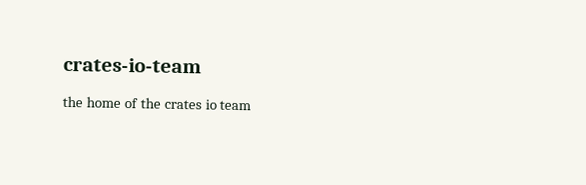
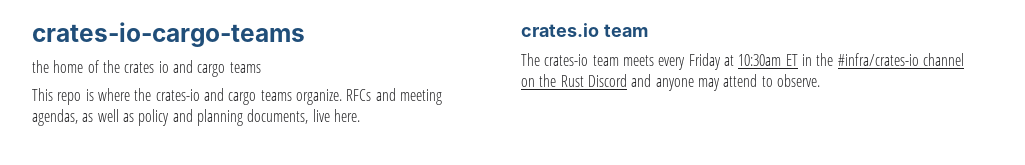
[63,56,202,74] crates-io-team -> [32,22,305,47] crates-io-cargo-teams
[219,100,252,111] team -> [172,60,261,77] [32,88,442,105] [32,109,360,126] [521,23,648,37] [521,53,964,70] [521,74,820,91] and cargo teams // This repo is where the crates-io and cargo teams organize. RFCs and meeting agendas, as well as policy and planning documents, live here. // crates.io team // The crates-io team meets every Friday at 10:30am ET in the #infra/crates-io channel on the Rust Discord and anyone may attend to observe.

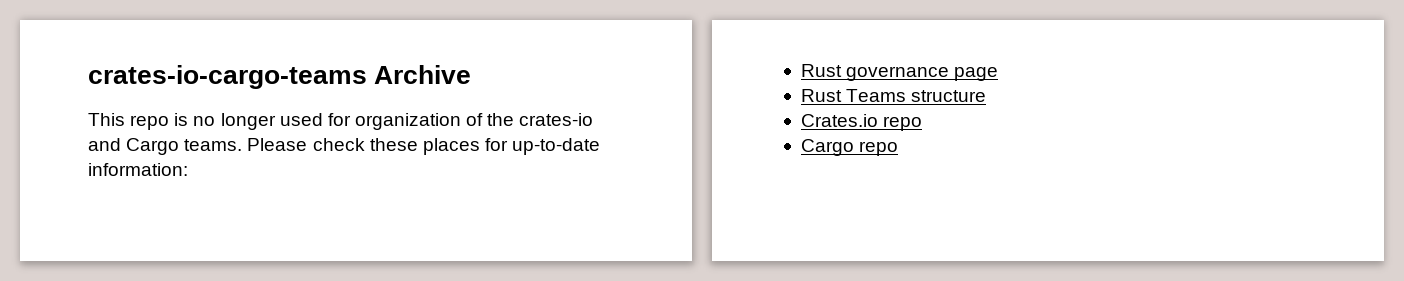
[32,60,261,77] [32,88,442,105] [32,109,360,126] [521,23,648,37] [521,53,964,70] [521,74,820,91] // the home of the crates io and cargo teams // This repo is where the crates-io and cargo teams organize. RFCs and meeting agendas, as well as policy and planning documents, live here. // crates.io team // The crates-io team meets every Friday at 10:30am ET in the #infra/crates-io channel on the Rust Discord and anyone may attend to observe. -> [374,65,472,84] [88,113,594,130] [88,138,601,155] [88,163,188,176] [800,64,999,81] [800,89,987,102] [800,114,923,131] [800,139,899,156] Archive // This repo is no longer used for organization of the crates-io and Cargo teams. Please check these places for up-to-date information: // Rust governance page // Rust Teams structure // Crates.io repo // Cargo repo

